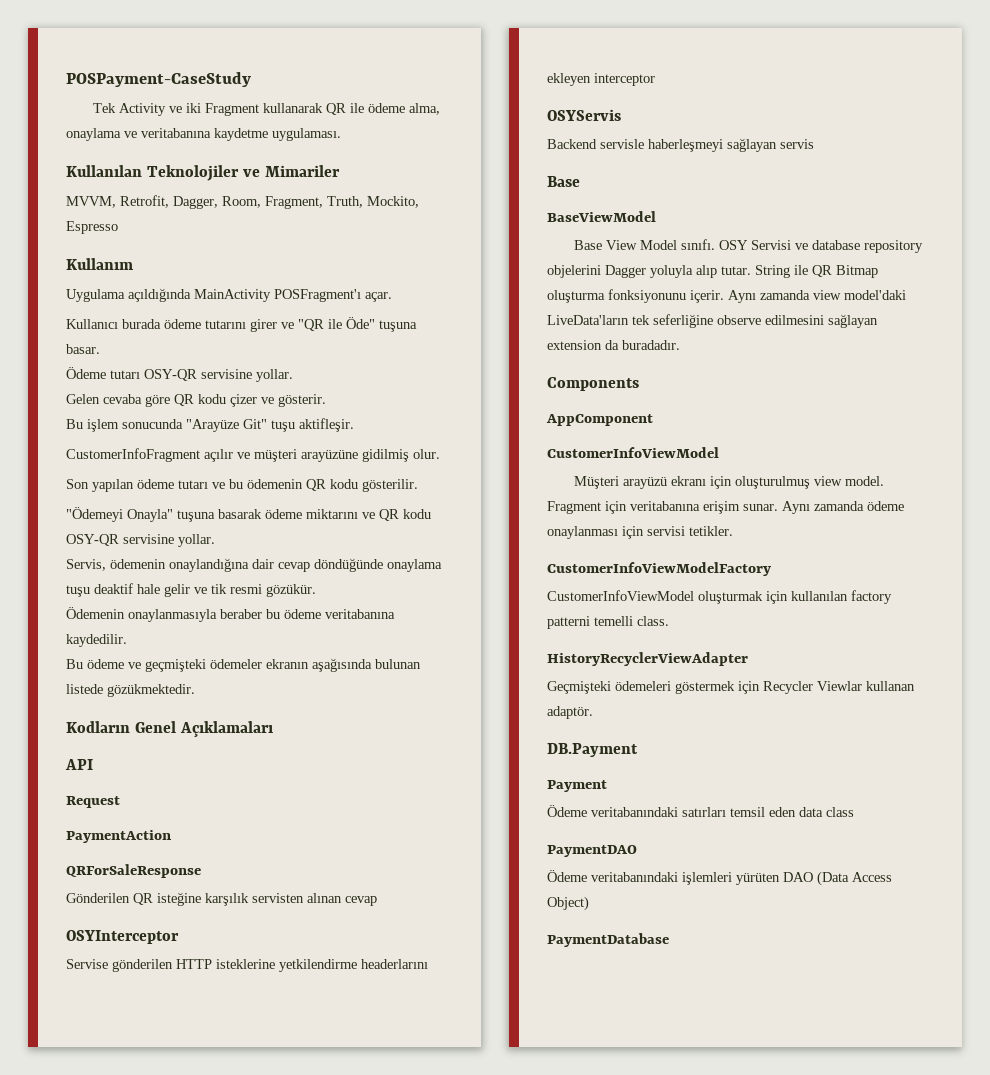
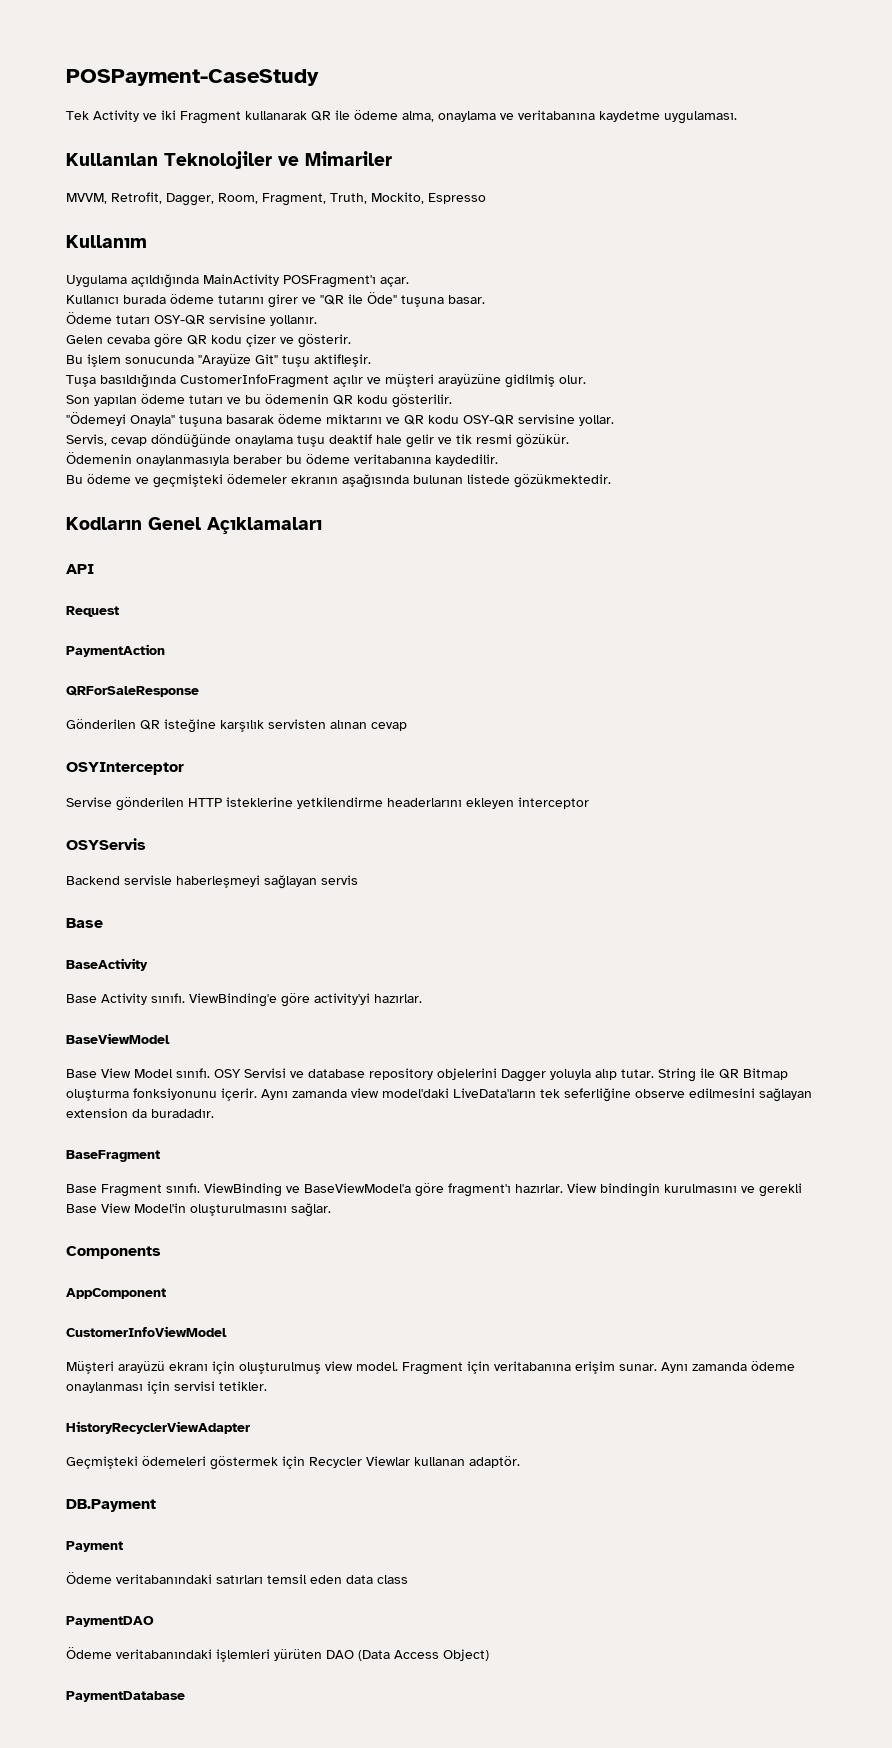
[256,369,293,382] yollar. -> [270,315,317,326] yollanır.
(354, 425) none -> [66,374,176,388] Tuşa basıldığında
[110,558,274,572] ödemenin onaylandığına dair -> (107, 440) none
(580, 181) none -> [66,958,148,971] [66,993,422,1007] // BaseActivity // Base Activity sınıfı. ViewBinding'e göre activity'yi hazırlar.
(680, 345) none -> [66,1150,160,1162] [66,1183,802,1197] [66,1203,331,1217] // BaseFragment // Base Fragment sınıfı. ViewBinding ve BaseViewModel'a göre fragment'ı hazırlar. View bindingin kurulmasını ve gerekli Base View Model'in oluşturulmasını sağlar.
[547,562,771,576] [547,590,892,604] [547,616,669,629] // CustomerInfoViewModelFactory // CustomerInfoViewModel oluşturmak için kullanılan factory patterni temelli class. -> (267, 1386) none

